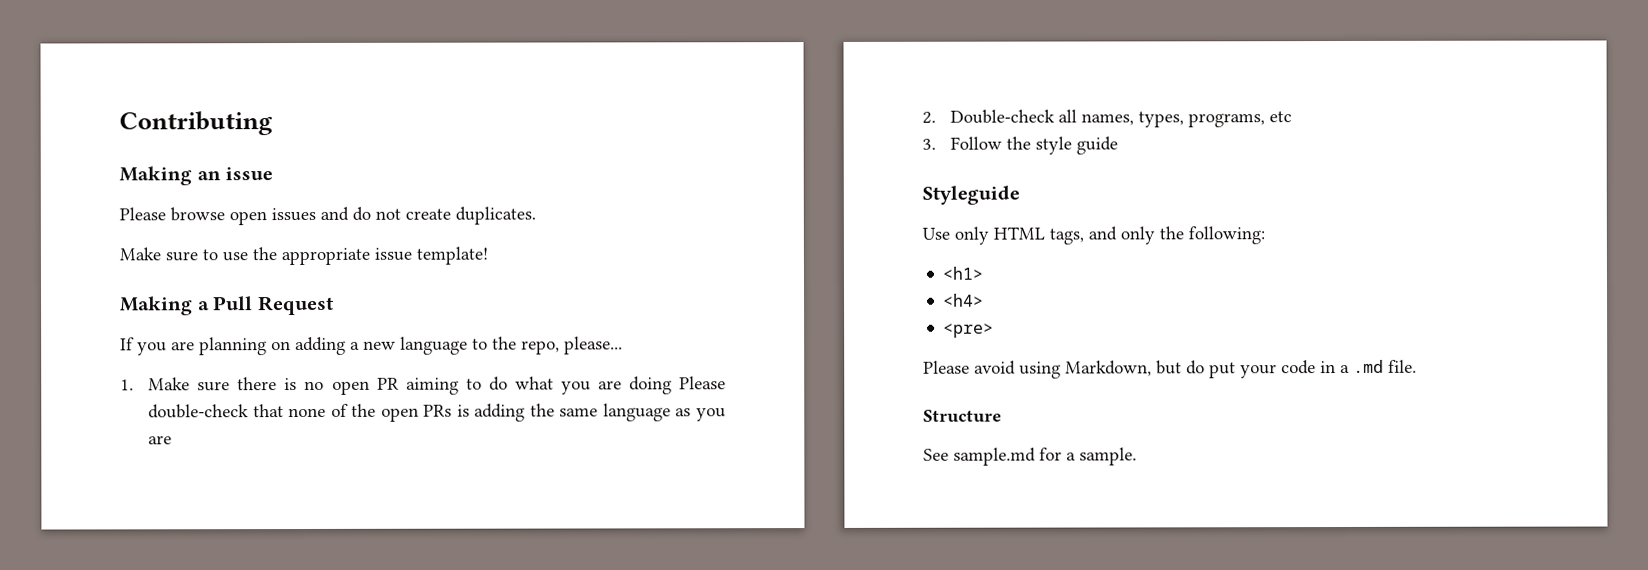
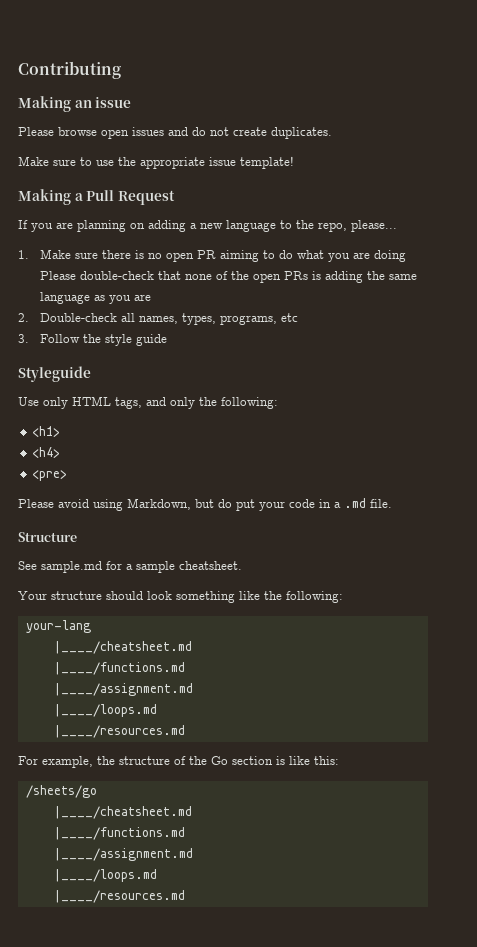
[1079,447,1137,466] sample. -> [136,561,242,573] [18,591,343,603] [25,620,91,633] [53,641,192,654] [53,662,185,675] [53,683,193,696] [53,704,157,717] [53,725,185,738] [18,756,339,768] [25,785,97,798] [53,806,192,819] [53,827,185,840] [53,848,193,861] [53,869,157,882] [53,890,185,903] sample cheatsheet. // Your structure should look something like the following: // your-lang // |____/cheatsheet.md // |____/functions.md // |____/assignment.md // |____/loops.md // |____/resources.md // For example, the structure of the Go section is like this: // /sheets/go // |____/cheatsheet.md // |____/functions.md // |____/assignment.md // |____/loops.md // |____/resources.md

